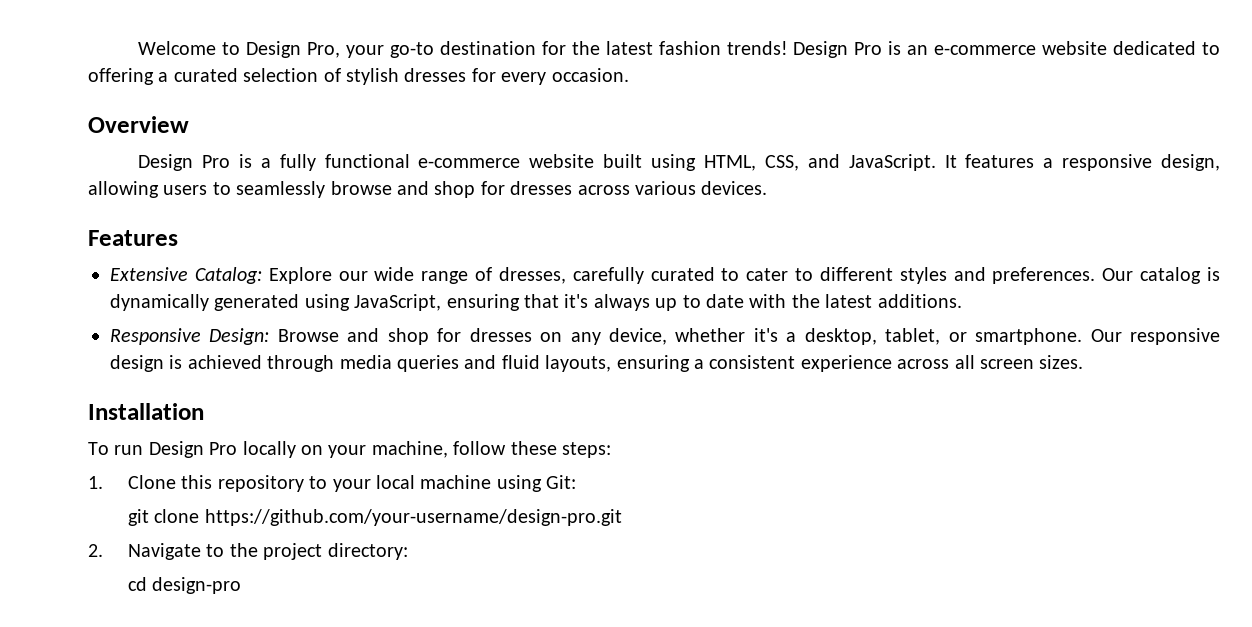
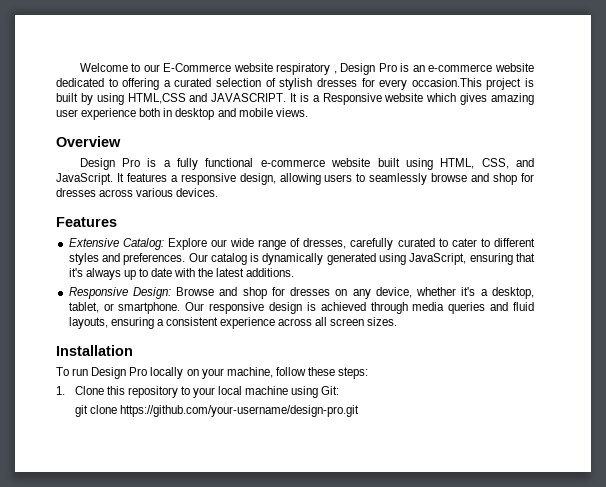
[246,41,788,58] Design Pro, your go-to destination for the latest fashion trends! -> [143,63,337,75] our E-Commerce website respiratory ,
[551,68,629,82] occasion. -> [411,78,535,90] [56,93,535,105] [56,108,308,120] occasion.This project is built by using HTML,CSS and JAVASCRIPT. It is a Responsive website which gives amazing user experience both in desktop and mobile views.
[88,543,408,560] [127,577,242,594] // 2. Navigate to the project directory: // cd design-pro -> (359, 411) none

